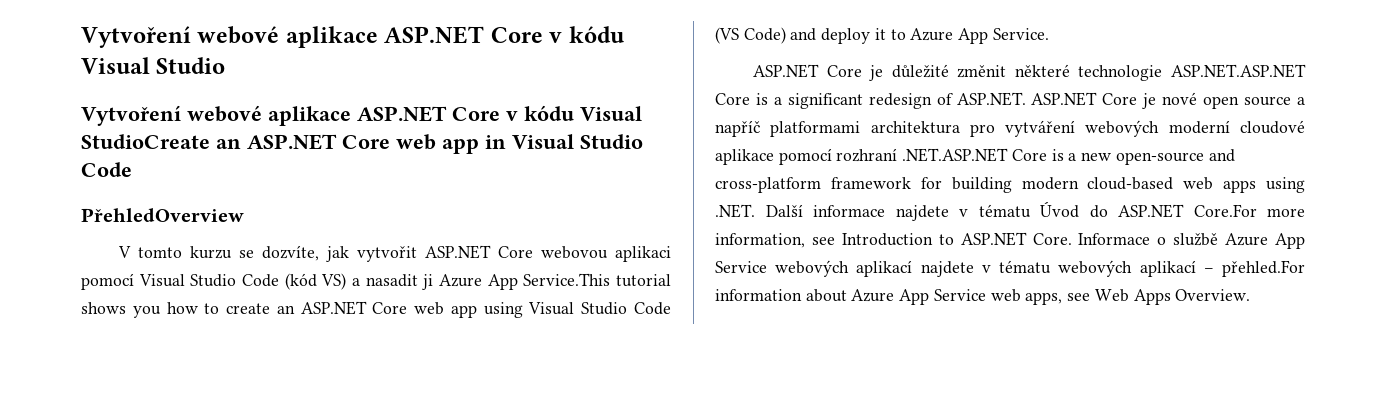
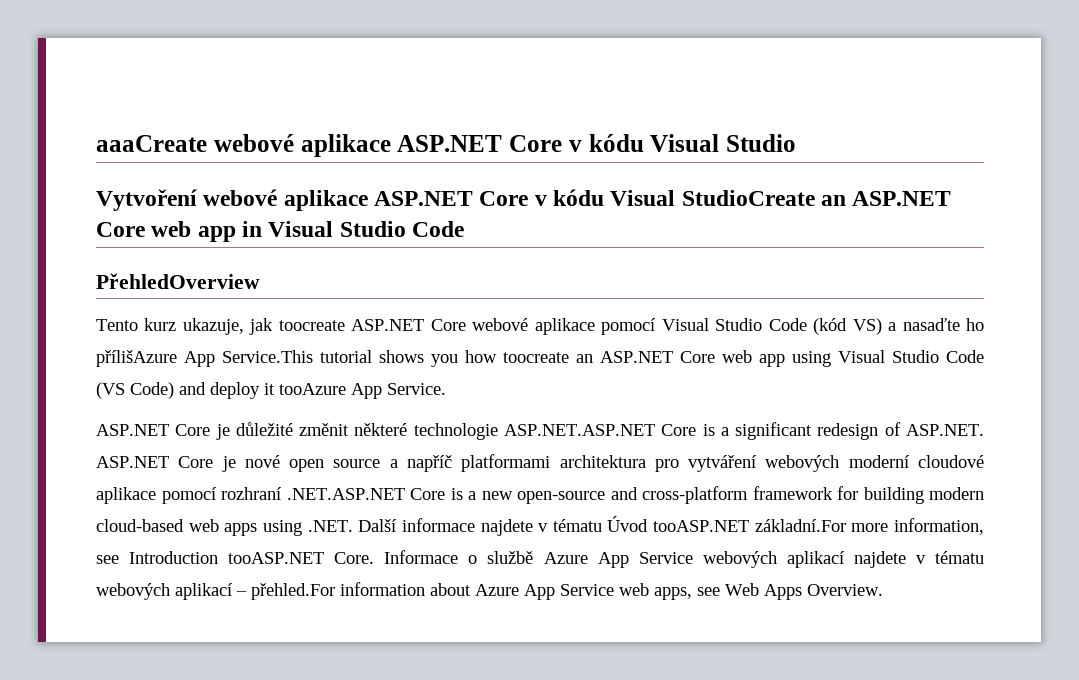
[81,26,191,48] Vytvoření -> [96,135,207,152] aaaCreate
[118,245,671,262] V tomto kurzu se dozvíte, jak vytvořit ASP.NET Core webovou aplikaci -> [96,318,595,335] Tento kurz ukazuje, jak toocreate ASP.NET Core webové aplikace
[365,274,482,290] nasadit ji Azure -> [902,318,985,331] [96,350,177,367] nasaďte ho přílišAzure
[204,303,271,314] to create -> [503,352,569,363] toocreate
[890,28,954,41] to Azure -> [279,383,346,395] tooAzure
[1089,204,1257,218] do ASP.NET Core.For -> [653,519,846,532] tooASP.NET základní.For
[938,232,1027,246] to ASP.NET -> [228,552,325,564] tooASP.NET

